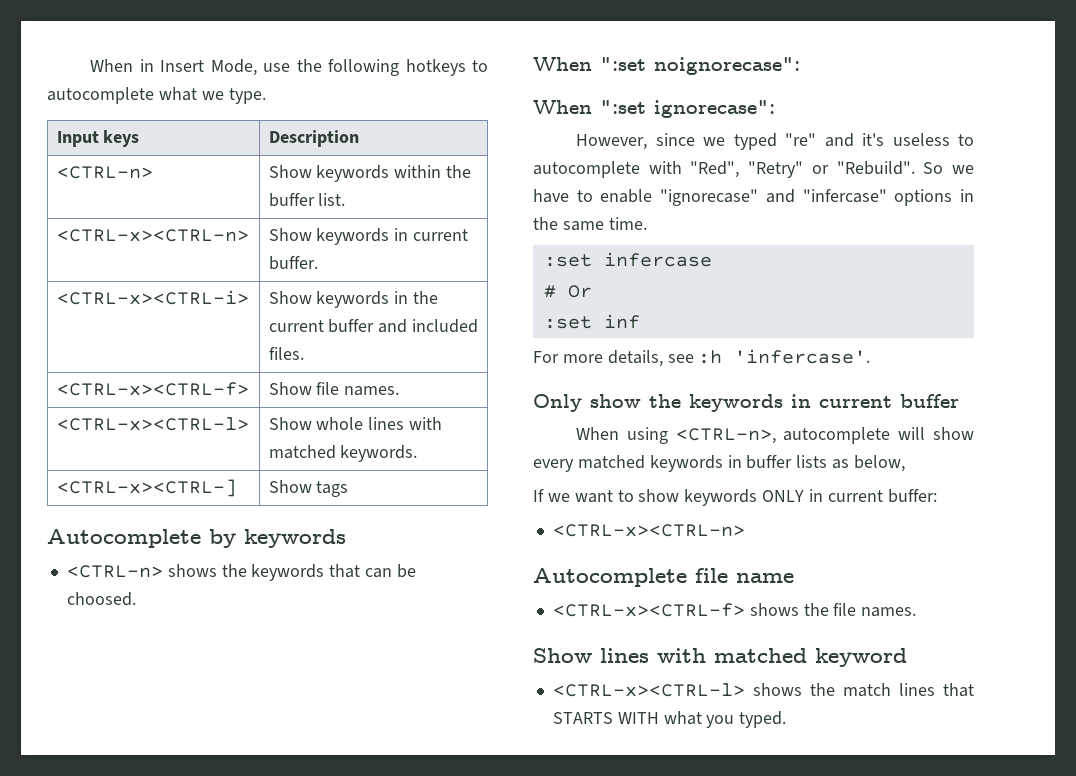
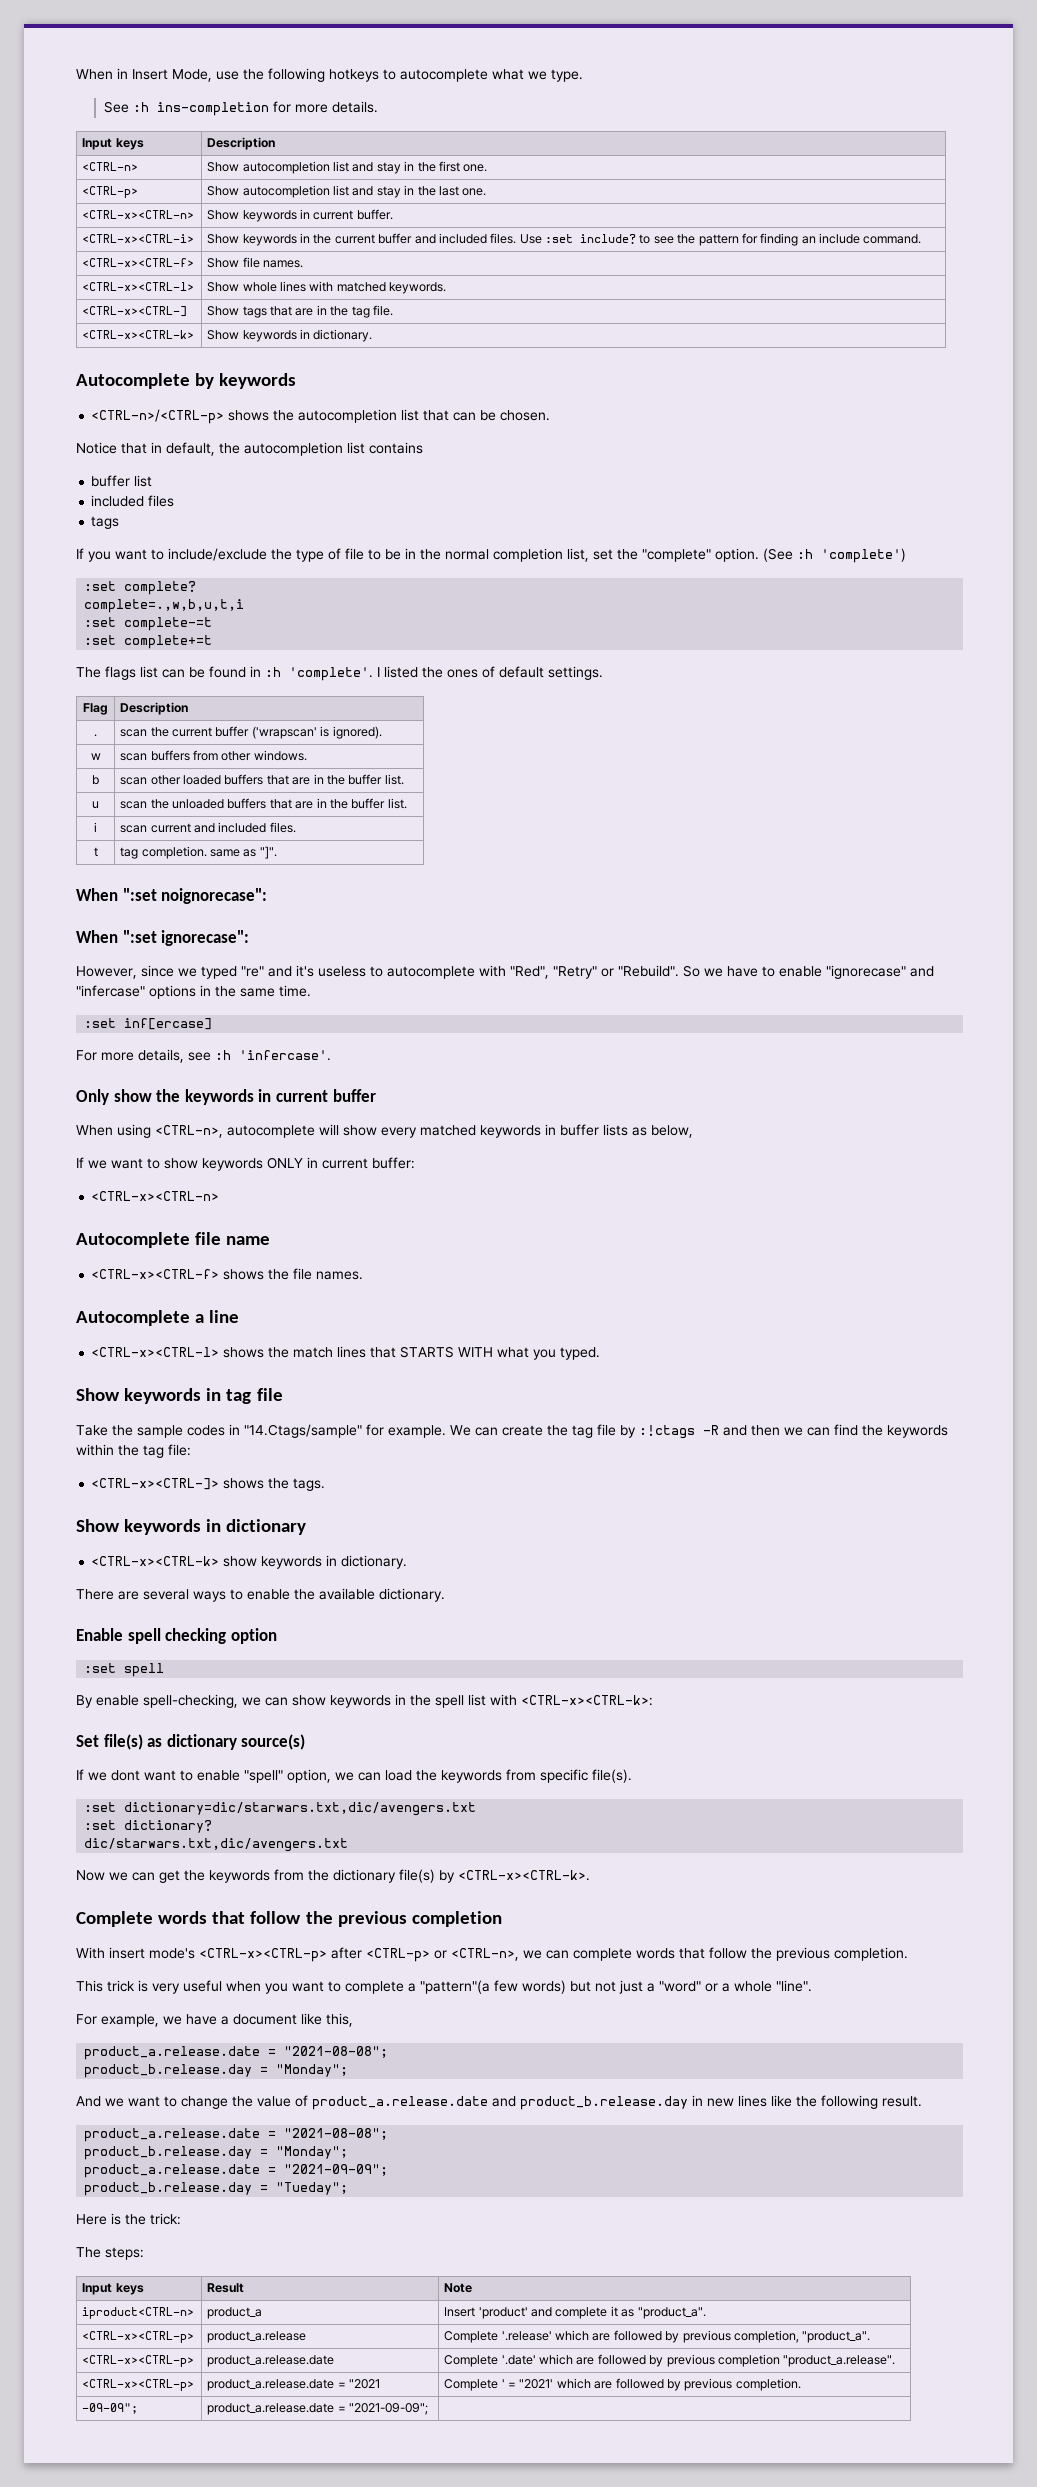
(266, 96) none -> [103,101,378,116] // See :h ins-completion for more details.
[316,165,472,182] [268,193,346,207] keywords within the buffer list. -> [242,161,488,174] [82,186,139,198] [207,185,487,198] autocompletion list and stay in the first one. // <CTRL-p> | Show autocompletion list and stay in the last one.
(304, 353) none -> [519,233,922,246] Use :set include? to see the pattern for finding an include command.
(349, 489) none -> [270,305,393,318] [82,330,195,339] [207,329,373,342] that are in the tag file. // <CTRL-x><CTRL-k> | Show keywords in dictionary.
[66,564,325,581] <CTRL-n> shows the keywords -> [91,409,420,424] <CTRL-n>/<CTRL-p> shows the autocompletion list
[66,592,136,606] choosed. -> [500,410,551,421] [76,442,423,456] [91,475,153,487] [91,495,175,507] [91,516,120,529] [76,548,906,563] [84,581,197,595] [84,599,245,613] [84,617,213,631] [84,635,213,649] [76,666,603,681] [83,703,108,715] [120,702,189,715] [94,734,97,737] [120,726,382,739] [90,753,101,760] [120,750,307,761] [92,775,99,785] [120,774,404,785] [92,801,99,809] [120,798,407,809] [94,822,97,832] [120,822,296,833] [93,847,98,857] [120,846,277,859] chosen. // Notice that in default, the autocompletion list contains // buffer list // included files // tags // If you want to include/exclude the type of file to be in the normal completion list, set the "complete" option. (See :h 'complete') // :set complete? // complete=.,w,b,u,t,i // :set complete-=t // :set complete+=t // The flags list can be found in :h 'complete'. I listed the ones of default settings. // Flag | Description // . | scan the current buffer ('wrapscan' is ignored). // w | scan buffers from other windows. // b | scan other loaded buffers that are in the buffer list. // u | scan the unloaded buffers that are in the buffer list. // i | scan current and included files. // t | tag completion. same as "]".
[603,252,712,267] [543,285,592,298] [543,314,640,329] infercase // # Or // :set inf -> [124,1018,213,1030] inf[ercase]
[533,648,907,667] Show lines with matched keyword -> [76,1310,240,1326] Autocomplete a line
(787, 719) none -> [76,1388,283,1404] [76,1424,948,1439] [76,1444,191,1458] [91,1478,326,1491] [76,1519,307,1535] [91,1555,408,1569] [76,1588,445,1602] [76,1628,277,1644] [84,1663,165,1677] [76,1694,653,1708] [76,1734,306,1750] [76,1769,632,1783] [84,1802,477,1816] [84,1820,213,1833] [84,1838,349,1852] [76,1869,590,1883] [76,1911,502,1927] [76,1947,908,1962] [76,1980,812,1994] [76,2013,353,2027] [84,2046,389,2060] [84,2064,349,2078] [76,2095,922,2110] [84,2128,389,2142] [84,2146,349,2160] [84,2164,389,2178] [84,2182,349,2196] [76,2213,181,2225] [76,2247,144,2260] [82,2283,144,2295] [207,2283,245,2293] [444,2283,473,2293] [82,2307,195,2319] [207,2307,263,2319] [444,2306,706,2319] [82,2331,195,2343] [207,2331,307,2343] [444,2330,871,2343] [82,2355,195,2367] [207,2355,335,2367] [444,2354,896,2367] [82,2379,195,2391] [207,2379,381,2391] [444,2378,801,2391] [82,2403,139,2414] [207,2403,429,2415] // Show keywords in tag file // Take the sample codes in "14.Ctags/sample" for example. We can create the tag file by :!ctags -R and then we can find the keywords within the tag file: // <CTRL-x><CTRL-]> shows the tags. // Show keywords in dictionary // <CTRL-x><CTRL-k> show keywords in dictionary. // There are several ways to enable the available dictionary. // Enable spell checking option // :set spell // By enable spell-checking, we can show keywords in the spell list with <CTRL-x><CTRL-k>: // Set file(s) as dictionary source(s) // If we dont want to enable "spell" option, we can load the keywords from specific file(s). // :set dictionary=dic/starwars.txt,dic/avengers.txt // :set dictionary? // dic/starwars.txt,dic/avengers.txt // Now we can get the keywords from the dictionary file(s) by <CTRL-x><CTRL-k>. // Complete words that follow the previous completion // With insert mode's <CTRL-x><CTRL-p> after <CTRL-p> or <CTRL-n>, we can complete words that follow the previous completion. // This trick is very useful when you want to complete a "pattern"(a few words) but not just a "word" or a whole "line". // For example, we have a document like this, // product_a.release.date = "2021-08-08"; // product_b.release.day = "Monday"; // And we want to change the value of product_a.release.date and product_b.release.day in new lines like the following result. // product_a.release.date = "2021-08-08"; // product_b.release.day = "Monday"; // product_a.release.date = "2021-09-09"; // product_b.release.day = "Tueday"; // Here is the trick: // The steps: // Input keys | Result | Note // iproduct<CTRL-n> | product_a | Insert 'product' and complete it as "product_a". // <CTRL-x><CTRL-p> | product_a.release | Complete '.release' which are followed by previous completion, "product_a". // <CTRL-x><CTRL-p> | product_a.release.date | Complete '.date' which are followed by previous completion "product_a.release". // <CTRL-x><CTRL-p> | product_a.release.date = "2021 | Complete ' = "2021' which are followed by previous completion. // -09-09"; | product_a.release.date = "2021-09-09"; |

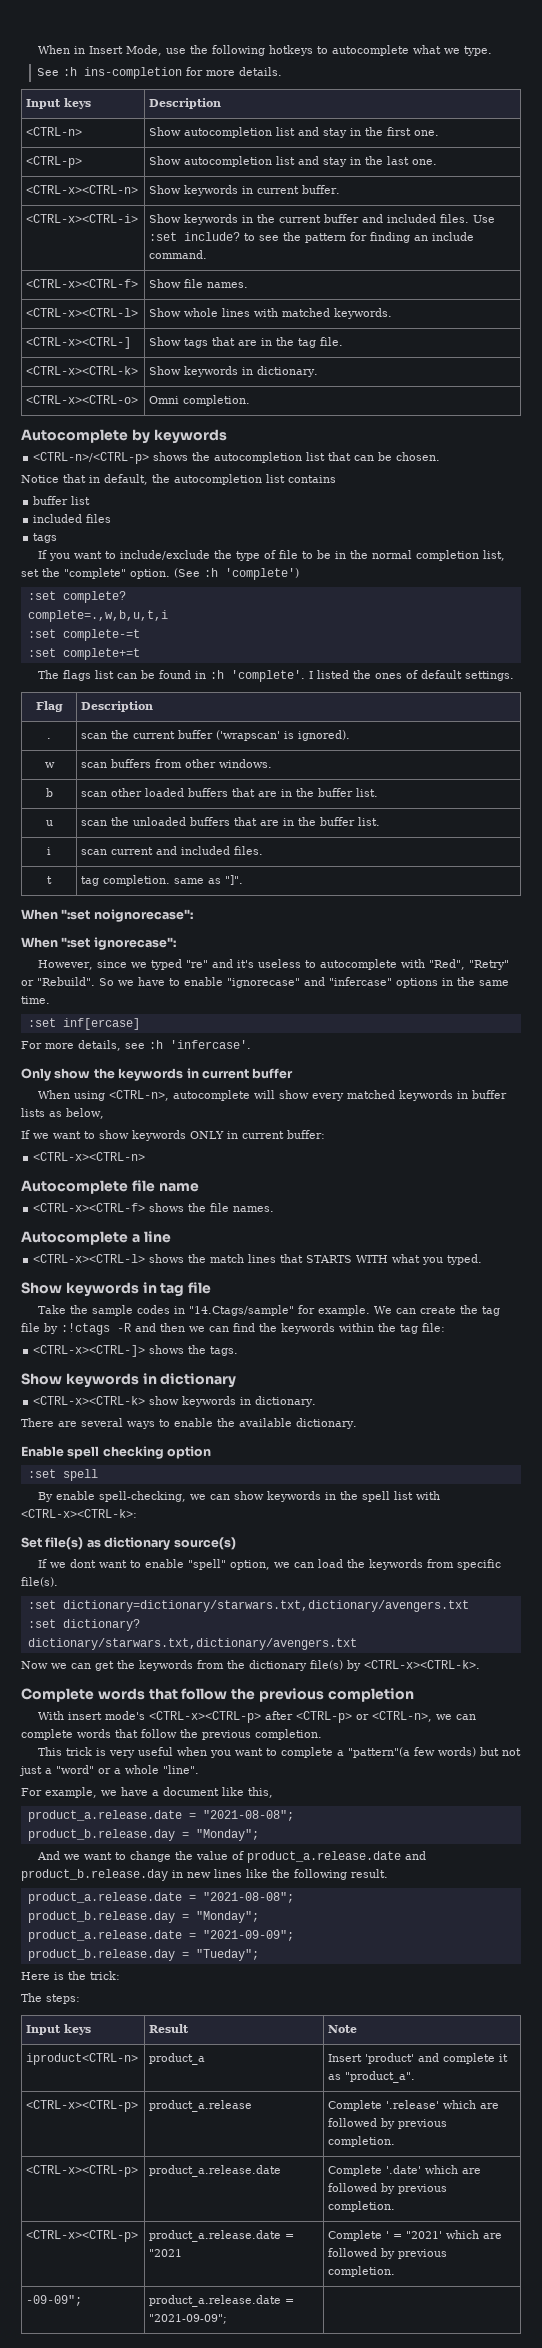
(373, 335) none -> [26,395,139,404] [149,395,251,406] // <CTRL-x><CTRL-o> | Omni completion.
[124,1802,477,1816] dictionary=dic/starwars.txt,dic/avengers.txt -> [62,1600,469,1612] dictionary=dictionary/starwars.txt,dictionary/avengers.txt
[84,1838,349,1852] dic/starwars.txt,dic/avengers.txt -> [27,1638,357,1650] dictionary/starwars.txt,dictionary/avengers.txt
[733,2330,871,2343] completion, "product_a". -> [328,2136,396,2147] completion.
[717,2354,896,2367] completion "product_a.release". -> [328,2201,396,2212] completion.

